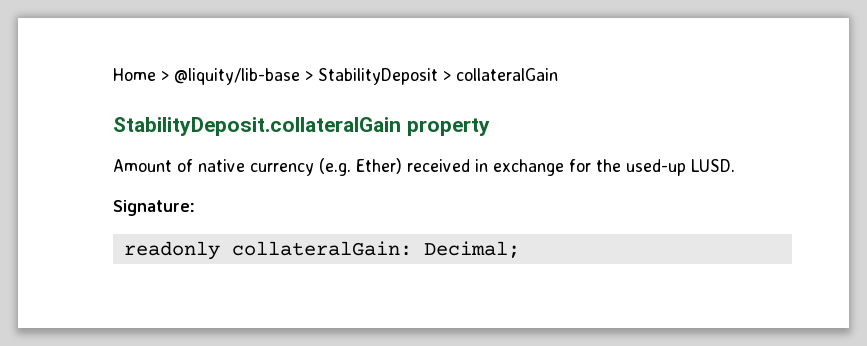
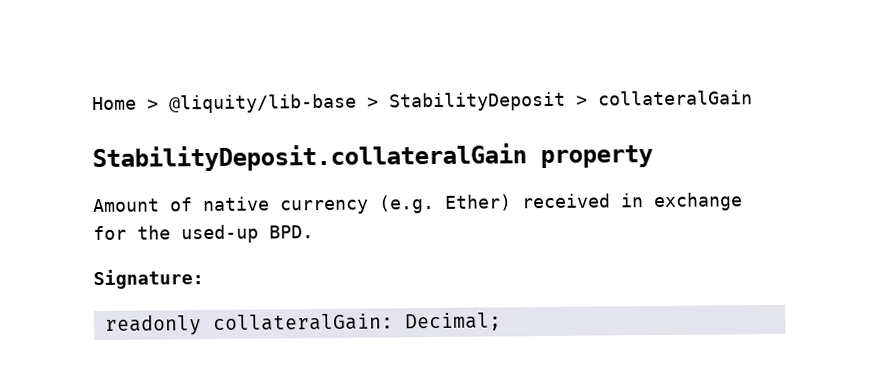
[691,159,735,172] LUSD. -> [269,225,314,239] BPD.

